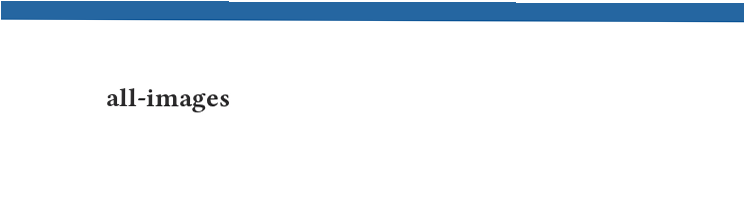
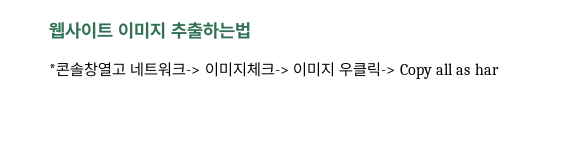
[105,88,231,113] all-images -> [49,22,251,39] [49,62,499,79] 웹사이트 이미지 추출하는법 // *콘솔창열고 네트워크-> 이미지체크-> 이미지 우클릭-> Copy all as har

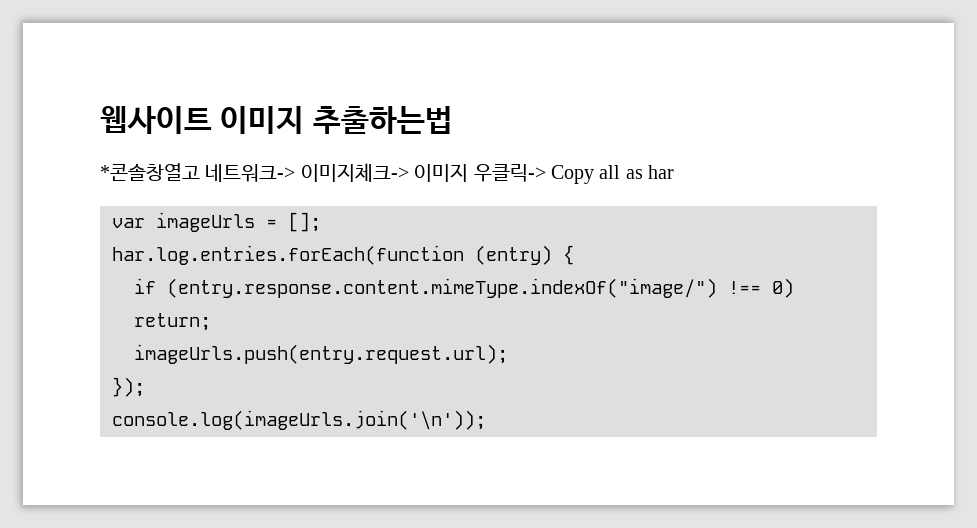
(499, 69) none -> [112,212,321,232] [112,245,574,265] [134,278,794,298] [134,313,211,331] [134,344,508,364] [112,377,145,397] [112,410,486,430] // var imageUrls = []; // har.log.entries.forEach(function (entry) { // if (entry.response.content.mimeType.indexOf("image/") !== 0) return; // imageUrls.push(entry.request.url); // }); // console.log(imageUrls.join('\n'));

